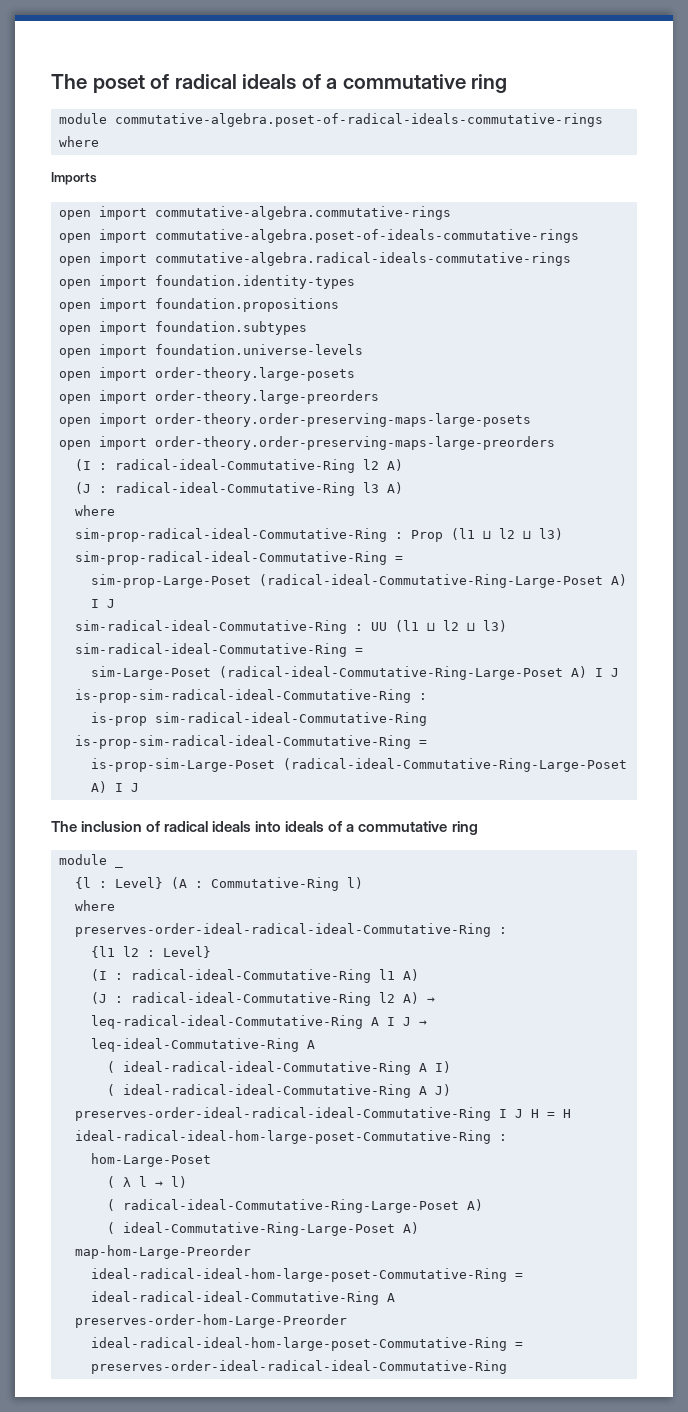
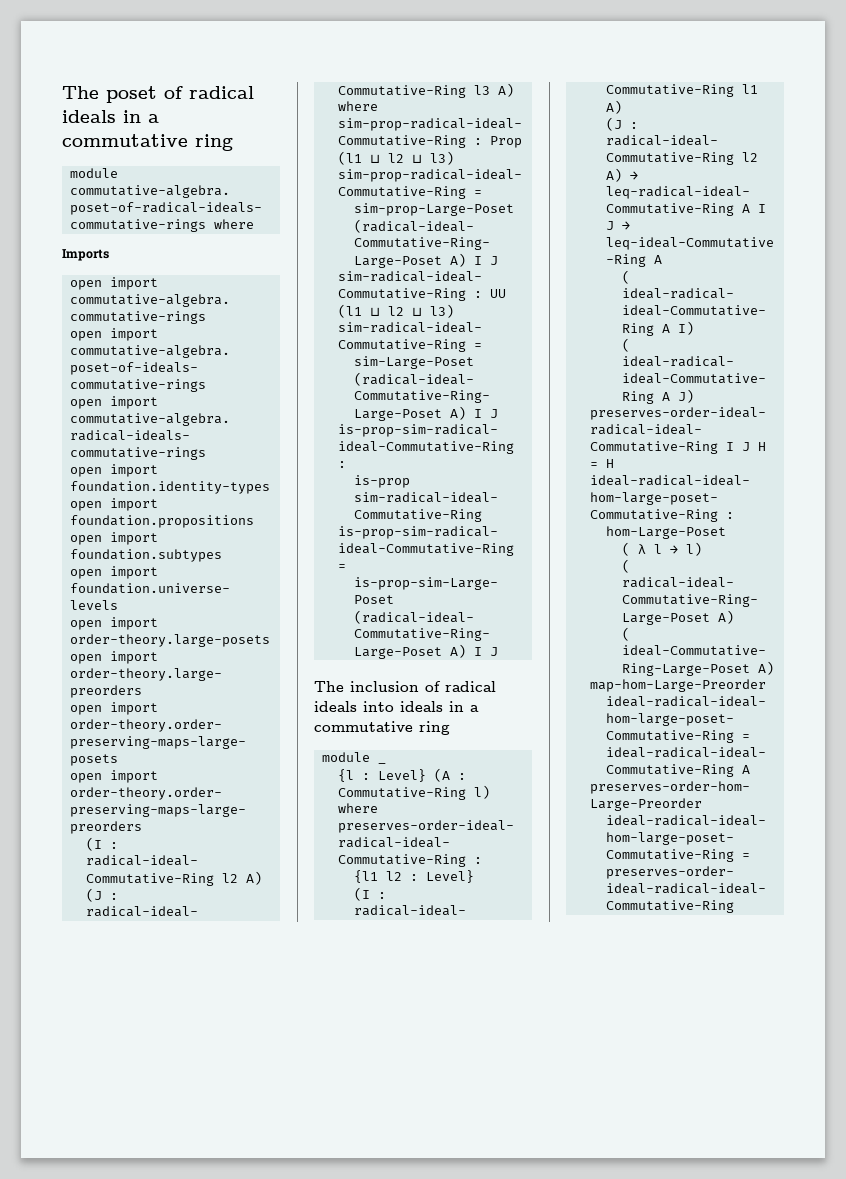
[301,74,321,89] of -> [123,110,141,123] in
[328,821,343,832] of -> [449,701,464,712] in

